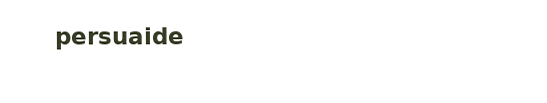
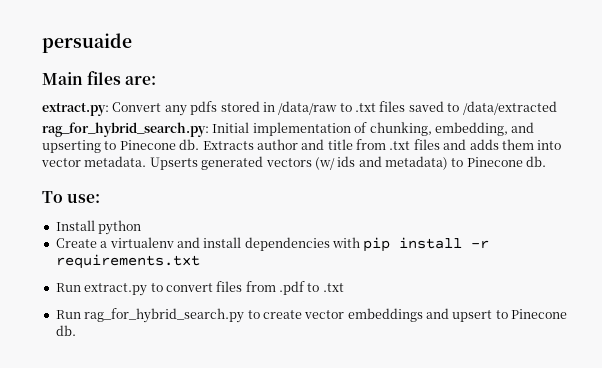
(184, 38) none -> [42,71,157,85] [42,101,557,116] [42,122,535,137] [42,139,562,153] [41,156,547,170] [42,191,101,203] [55,220,142,235] [55,237,490,252] [55,254,200,269] [55,281,344,296] [55,308,568,323] [55,325,76,336] // Main files are: // extract.py: Convert any pdfs stored in /data/raw to .txt files saved to /data/extracted // rag_for_hybrid_search.py: Initial implementation of chunking, embedding, and upserting to Pinecone db. Extracts author and title from .txt files and adds them into vector metadata. Upserts generated vectors (w/ ids and metadata) to Pinecone db. // To use: // Install python // Create a virtualenv and install dependencies with pip install -r requirements.txt // Run extract.py to convert files from .pdf to .txt // Run rag_for_hybrid_search.py to create vector embeddings and upsert to Pinecone db.

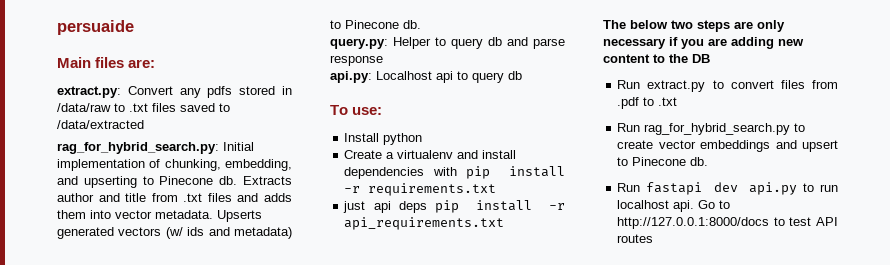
(547, 161) none -> [330,37,565,49] [330,55,383,66] [330,71,522,83] // query.py: Helper to query db and parse response // api.py: Localhost api to query db
(200, 261) none -> [343,200,565,213] [344,217,505,230] [603,20,785,32] [603,37,804,49] [603,54,710,63] // just api deps pip install -r api_requirements.txt // The below two steps are only necessary if you are adding new content to the DB
(76, 330) none -> [617,182,838,195] [617,200,731,212] [617,217,838,229] [617,234,654,243] // Run fastapi dev api.py to run localhost api. Go to http://127.0.0.1:8000/docs to test API routes

